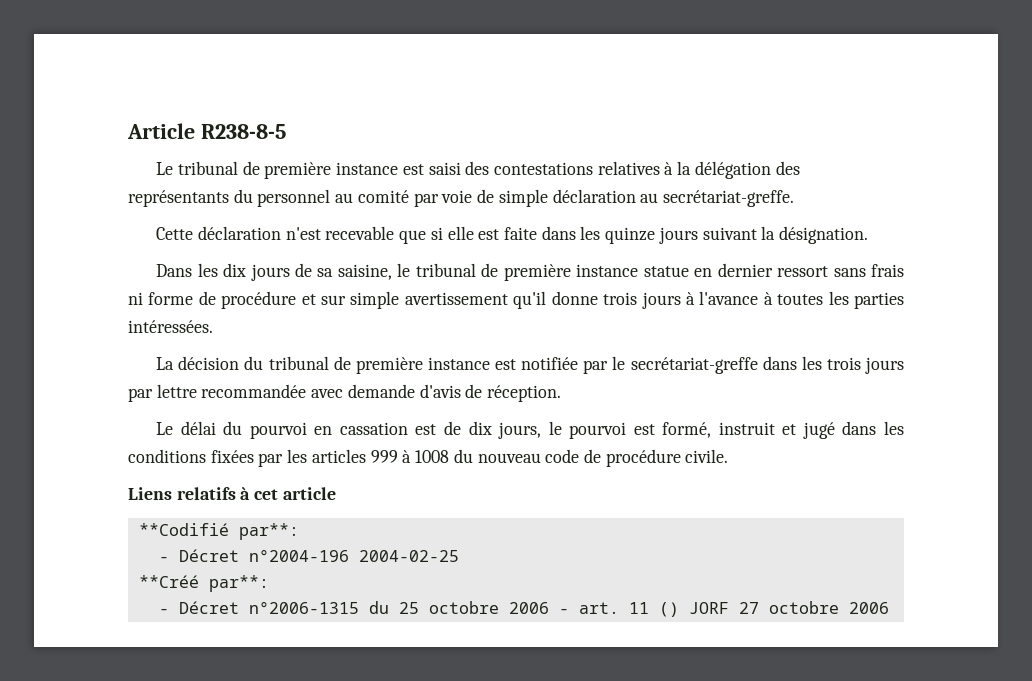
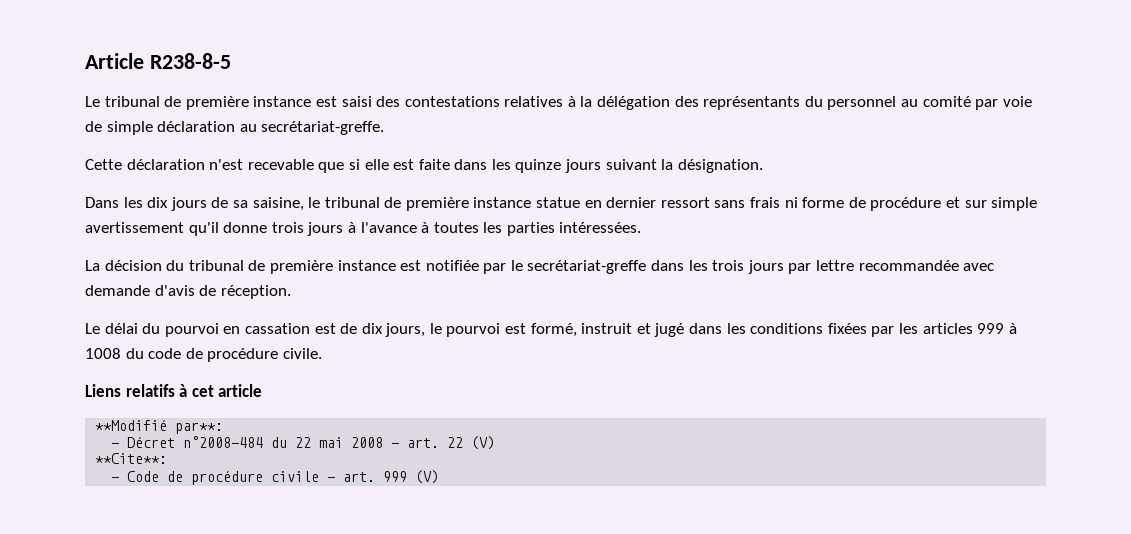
[477,453,541,463] nouveau -> (144, 353) none
[138,523,299,540] [158,549,459,562] [138,575,269,592] [158,601,889,617] **Codifié par**: // - Décret n°2004-196 2004-02-25 // **Créé par**: // - Décret n°2006-1315 du 25 octobre 2006 - art. 11 () JORF 27 octobre 2006 -> [95,419,224,434] [111,436,496,450] [95,453,168,464] [111,470,440,485] **Modifié par**: // - Décret n°2008-484 du 22 mai 2008 - art. 22 (V) // **Cite**: // - Code de procédure civile - art. 999 (V)

